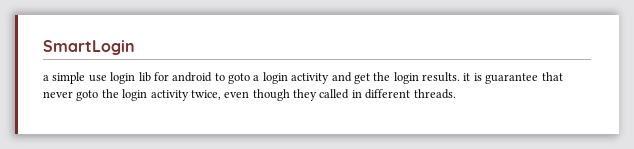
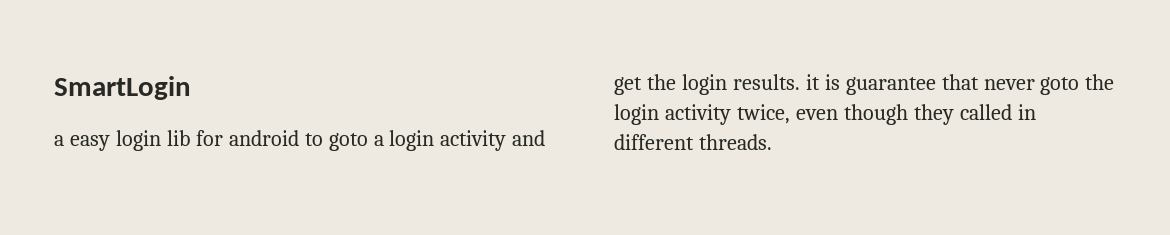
[52,72,107,84] simple use -> [69,135,110,151] easy

